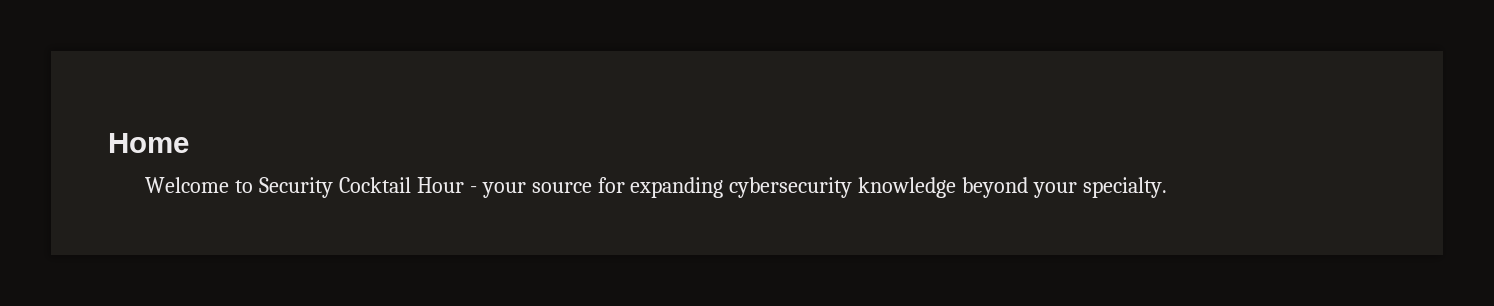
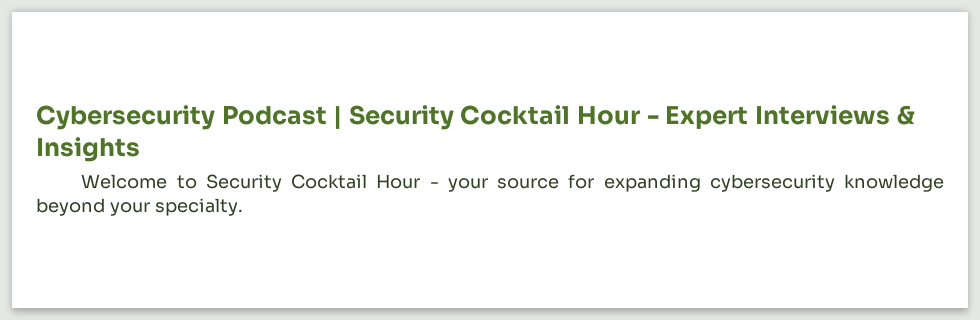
[108,133,189,153] Home -> [36,105,915,130] [36,137,140,162] Cybersecurity Podcast | Security Cocktail Hour - Expert Interviews & Insights

